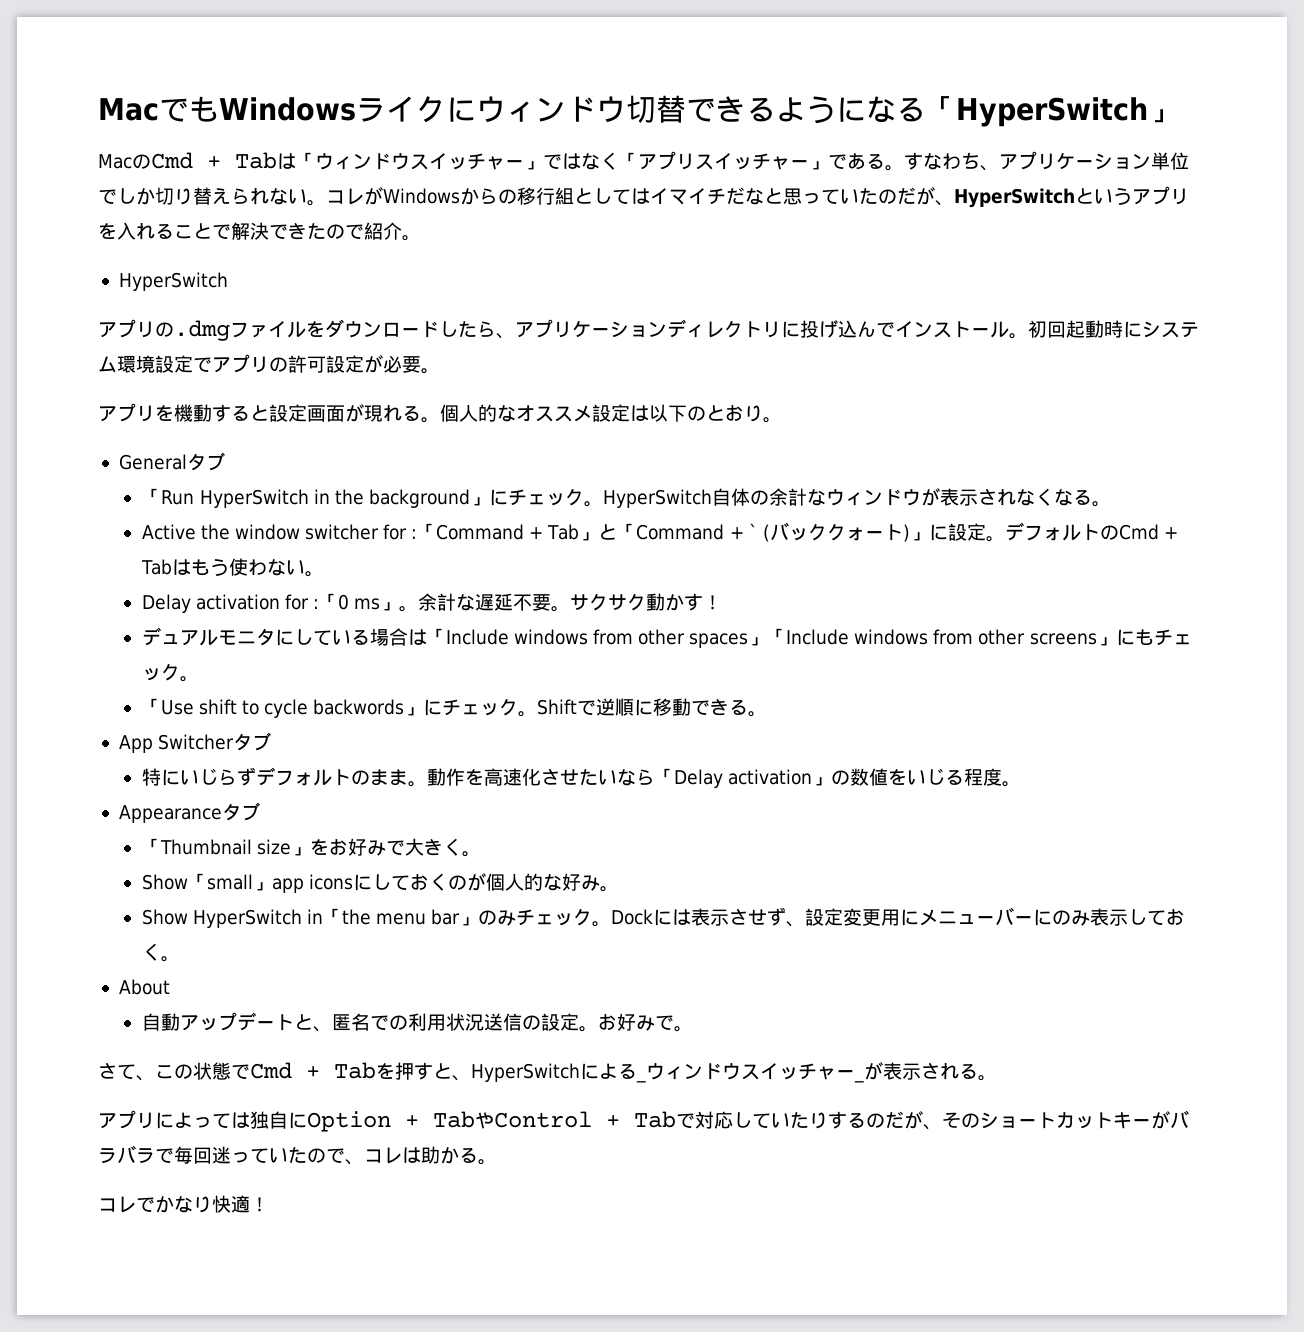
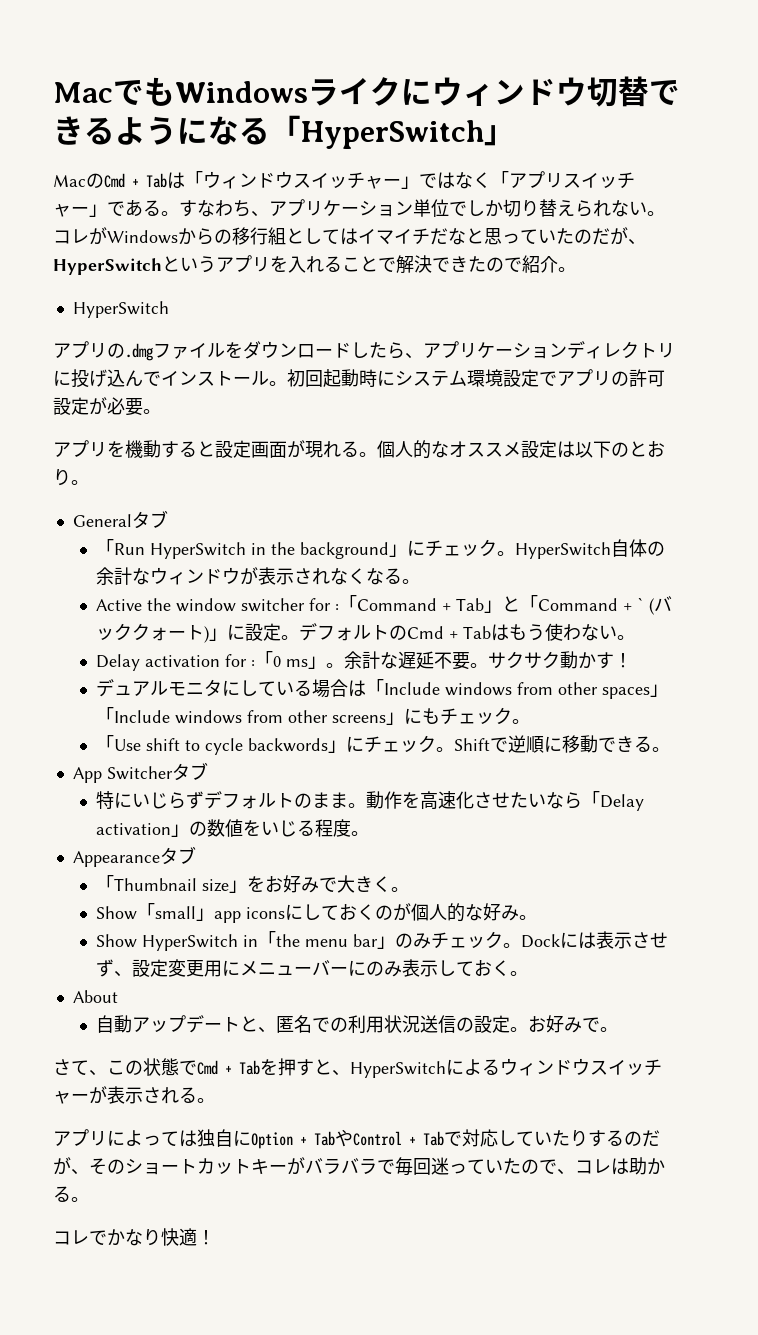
[636,1063,855,1083] [854,1078,864,1083] _ウィンドウスイッチャー_ -> [500,1058,662,1076] [53,1091,89,1104] ウィンドウスイッチャー

